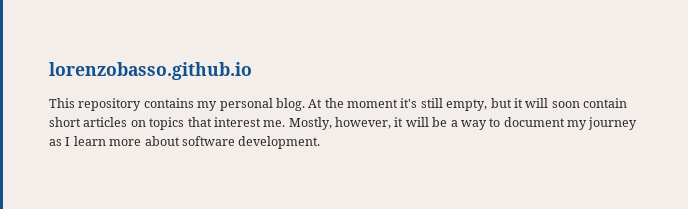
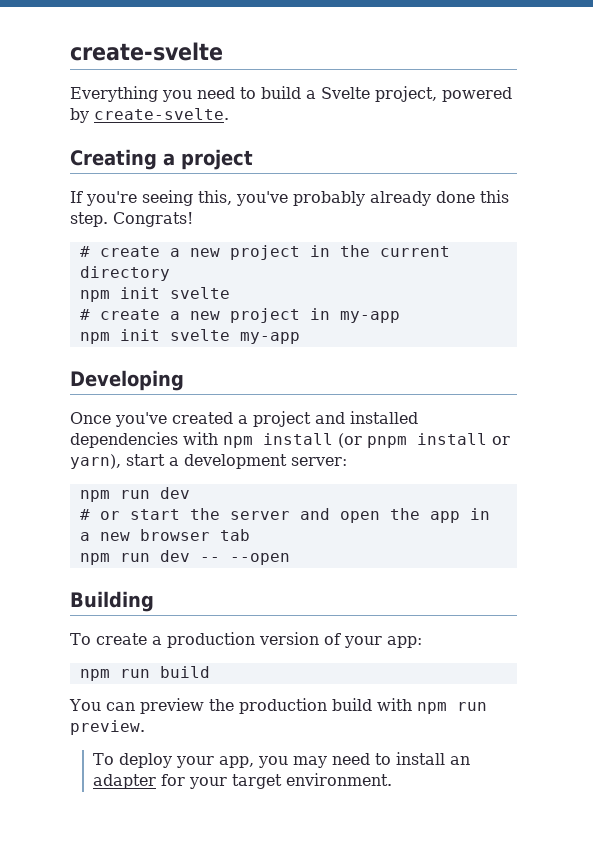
[49,62,252,80] [49,98,627,111] [49,117,638,130] [49,136,321,149] lorenzobasso.github.io // This repository contains my personal blog. At the moment it's still empty, but it will soon contain short articles on topics that interest me. Mostly, however, it will be a way to document my journey as I learn more about software development. -> [70,42,223,61] [70,86,512,102] [70,108,229,123] [70,149,253,170] [70,190,509,206] [70,212,193,227] [79,245,450,260] [79,266,170,281] [79,287,230,302] [79,308,400,323] [79,329,300,344] [70,370,184,391] [70,411,418,427] [70,432,510,448] [70,454,347,469] [79,487,190,502] [79,508,490,523] [79,529,250,541] [79,550,290,565] [70,591,154,612] [70,632,422,648] [79,666,210,681] [69,698,487,714] [70,720,145,735] [92,752,470,768] [92,773,392,789] create-svelte // Everything you need to build a Svelte project, powered by create-svelte. // Creating a project // If you're seeing this, you've probably already done this step. Congrats! // # create a new project in the current directory // npm init svelte // # create a new project in my-app // npm init svelte my-app // Developing // Once you've created a project and installed dependencies with npm install (or pnpm install or yarn), start a development server: // npm run dev // # or start the server and open the app in a new browser tab // npm run dev -- --open // Building // To create a production version of your app: // npm run build // You can preview the production build with npm run preview. // To deploy your app, you may need to install an adapter for your target environment.

